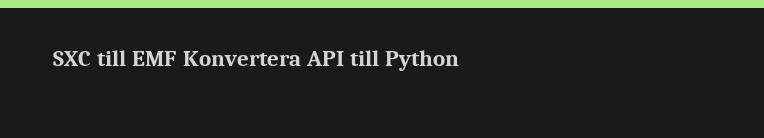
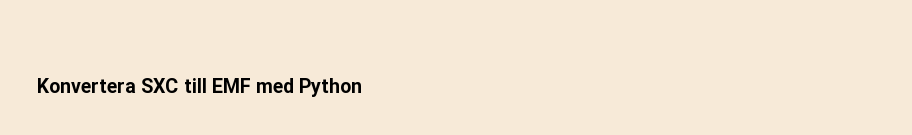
(53, 58) none -> [37,78,136,93] Konvertera
[182,50,380,66] Konvertera API till -> [256,78,295,93] med

